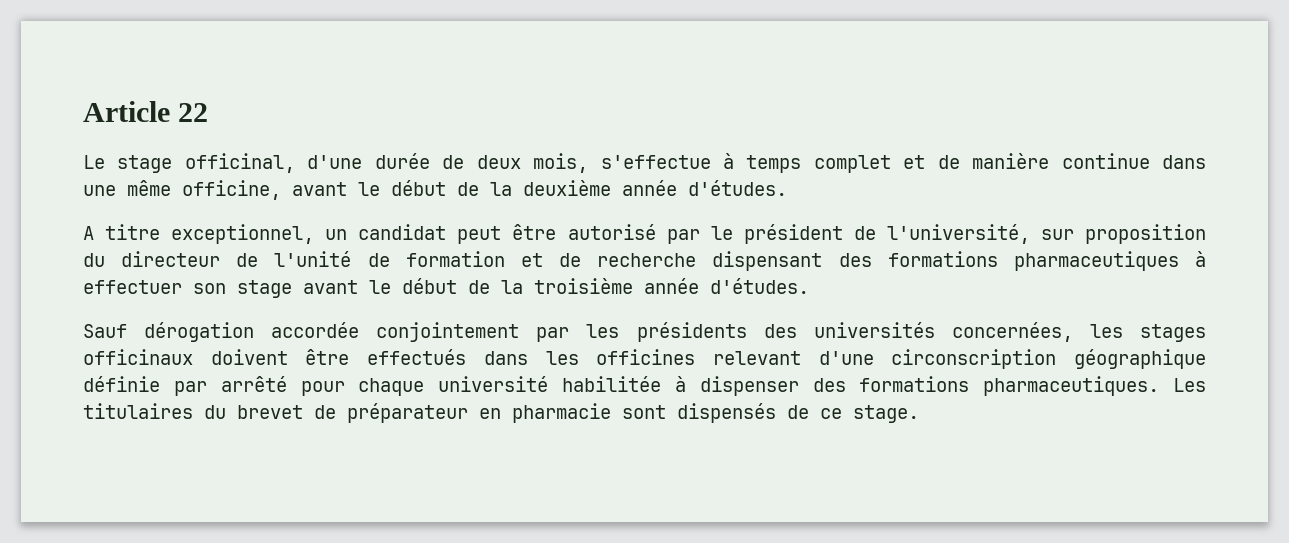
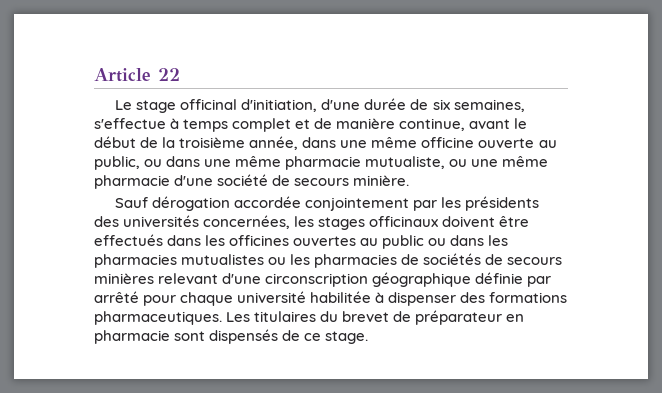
[184,153,295,173] officinal, -> [180,99,318,112] officinal d'initiation,
[476,153,589,173] deux mois, -> [432,99,525,112] six semaines,
[1061,153,1206,169] [83,180,787,200] [83,224,1206,244] [83,251,1206,271] [83,280,292,298] continue dans une même officine, avant le début de la deuxième année d'études. // A titre exceptionnel, un candidat peut être autorisé par le président de l'université, sur proposition du directeur de l'unité de formation et de recherche dispensant des formations pharmaceutiques à effectuer son stage -> [399,118,466,131] continue,
[644,278,809,294] année d'études. -> [249,136,557,150] [94,156,549,170] [94,174,410,189] année, dans une même officine ouverte au public, ou dans une même pharmacie mutualiste, ou une même pharmacie d'une société de secours minière.
(696, 357) none -> [293,235,509,249] [94,253,563,268] [94,273,154,284] ouvertes au public ou dans les pharmacies mutualistes ou les pharmacies de sociétés de secours minières

